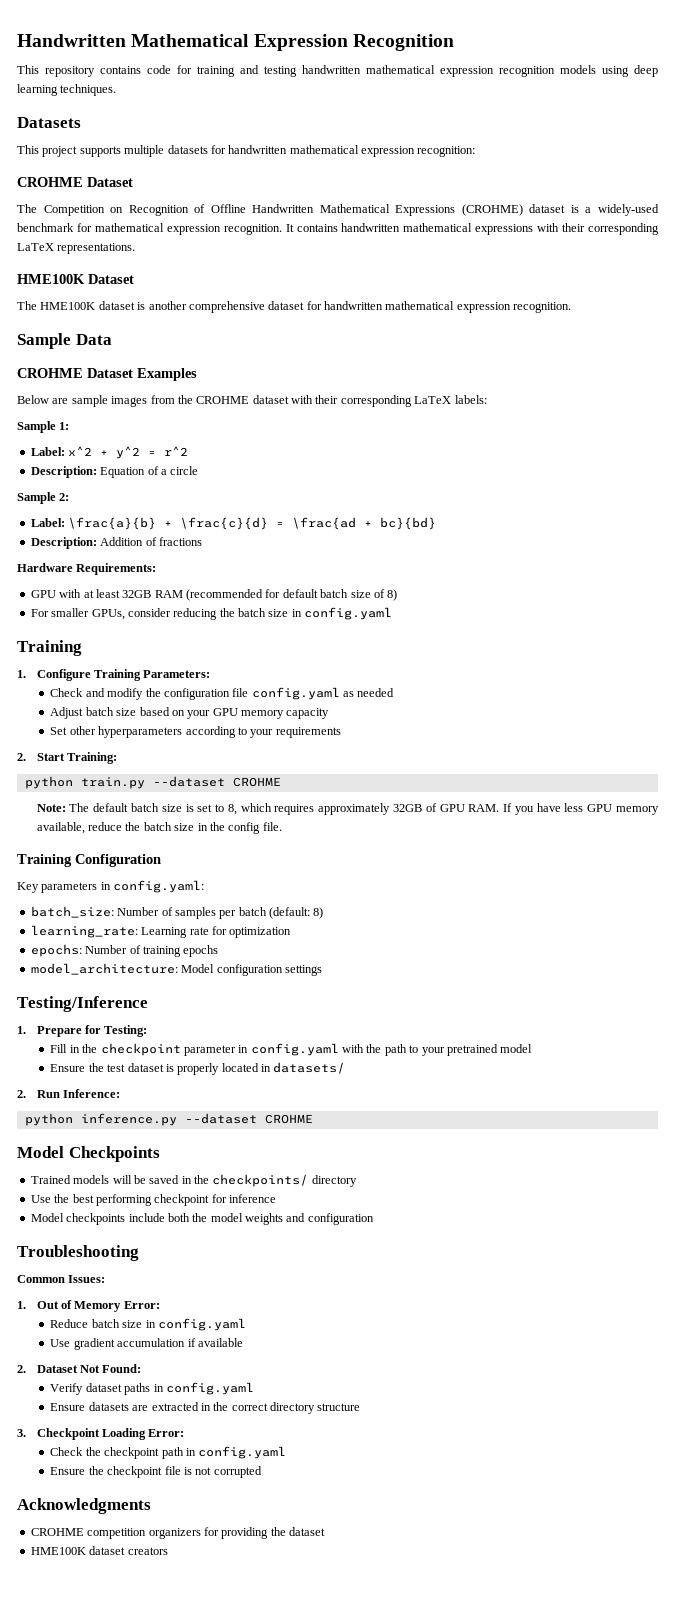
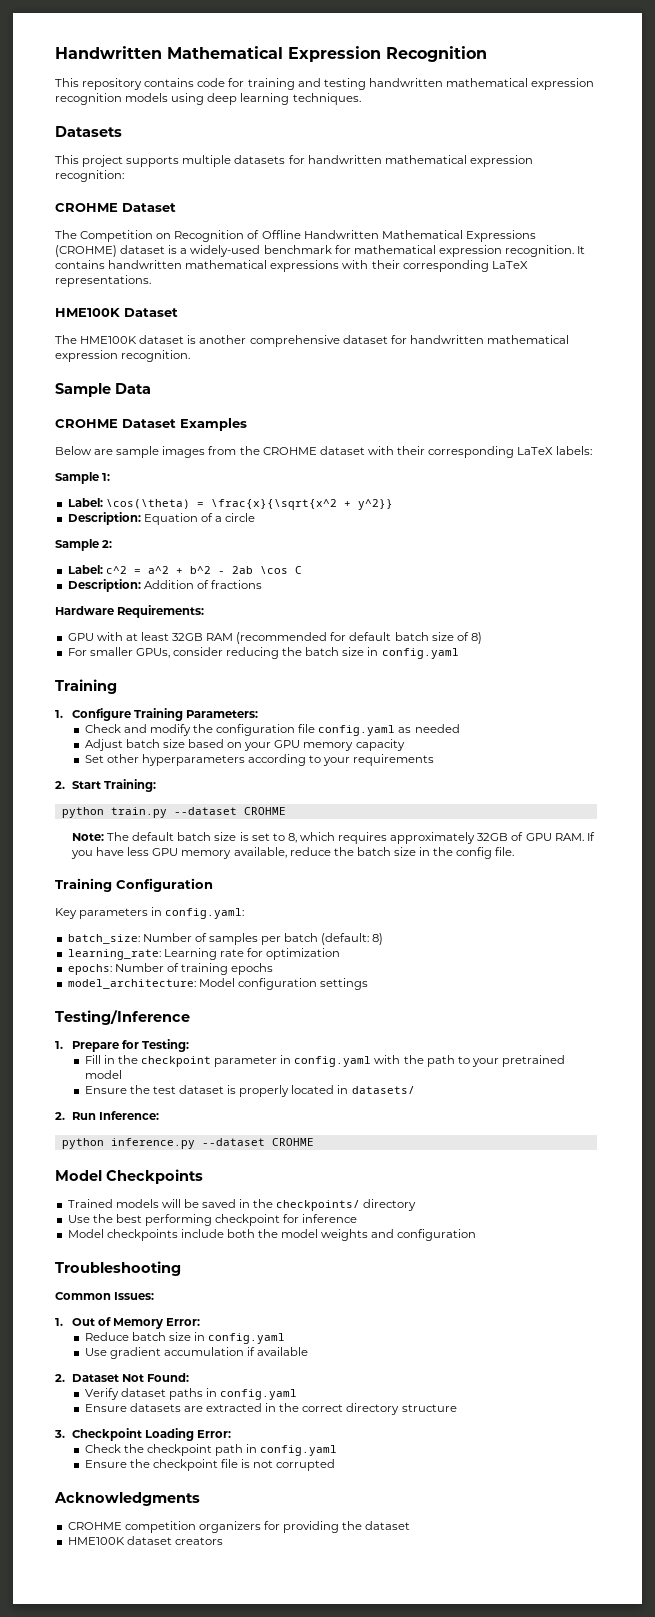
[68,446,189,459] x^2 + y^2 = r^2 -> [105,499,393,510] \cos(\theta) = \frac{x}{\sqrt{x^2 + y^2}}
[68,517,437,530] \frac{a}{b} + \frac{c}{d} = \frac{ad + bc}{bd} -> [105,566,302,574] c^2 = a^2 + b^2 - 2ab \cos C

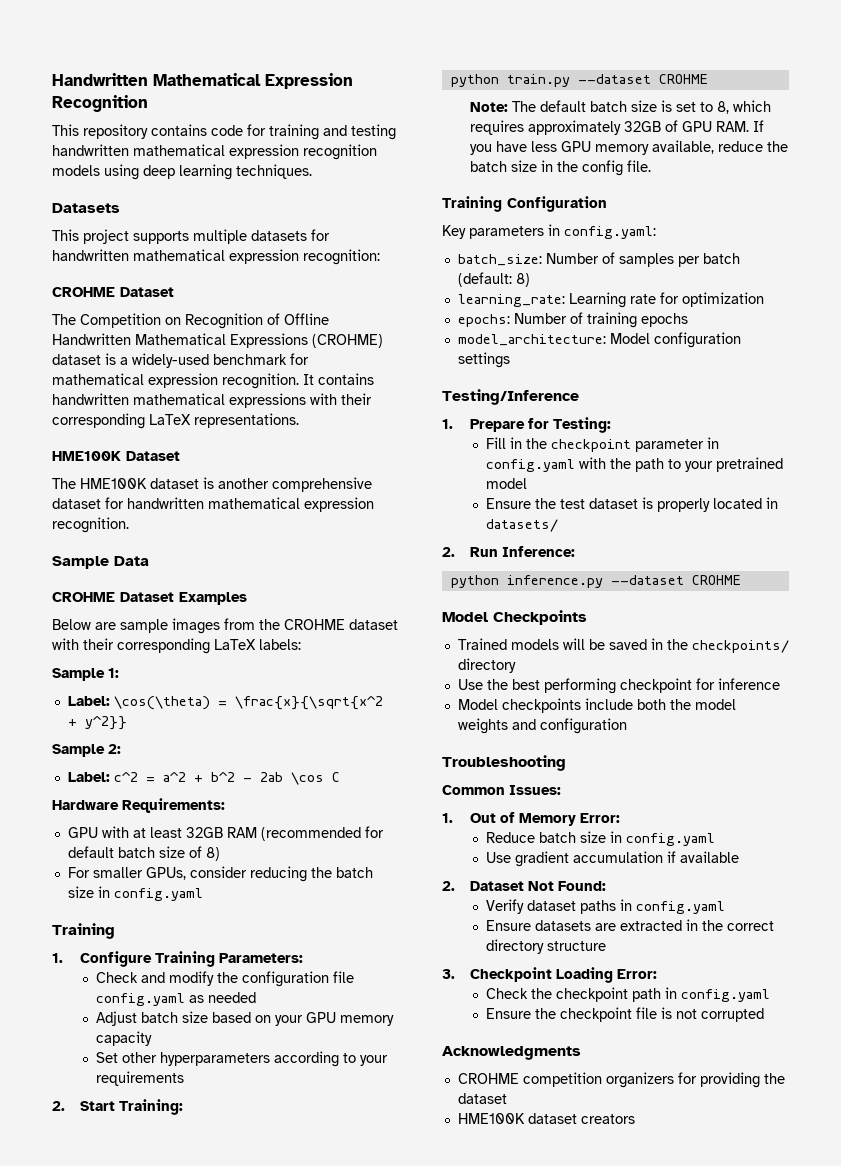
[67,512,256,525] // Description: Equation of a circle -> (127, 723) none
[67,579,262,592] // Description: Addition of fractions -> (340, 777) none

